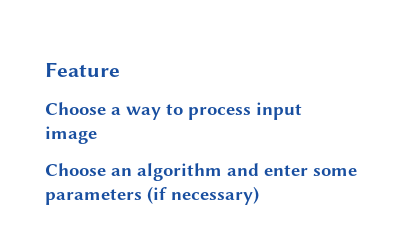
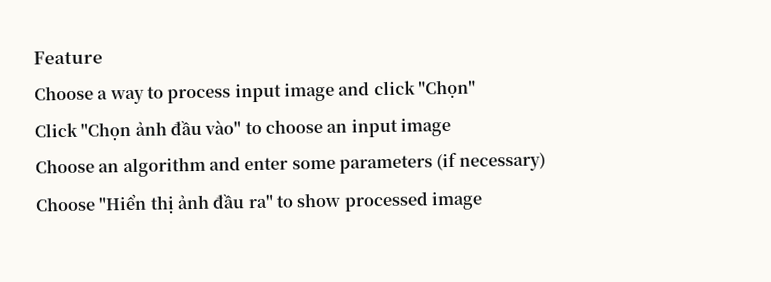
(97, 135) none -> [338,79,476,99] [34,117,451,141] and click "Chọn" // Click "Chọn ảnh đầu vào" to choose an input image
(259, 195) none -> [35,191,483,214] // Choose "Hiển thị ảnh đầu ra" to show processed image

